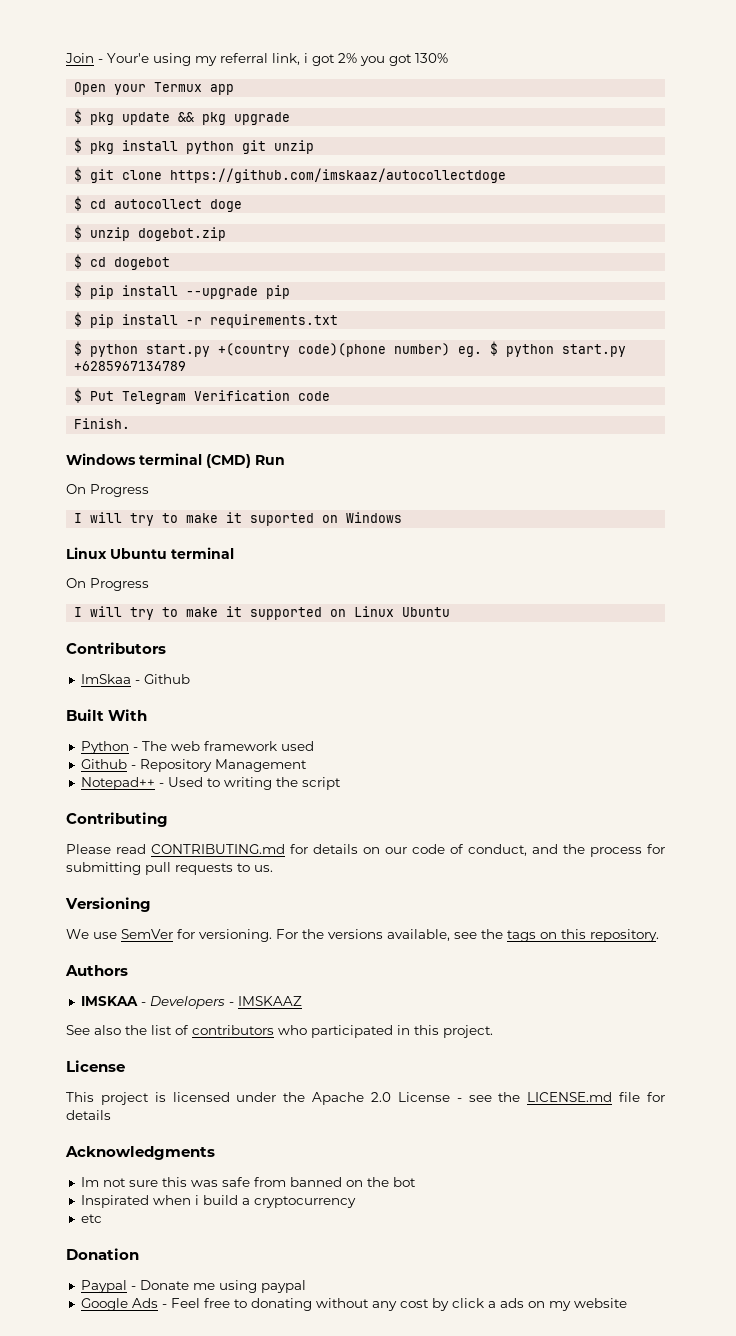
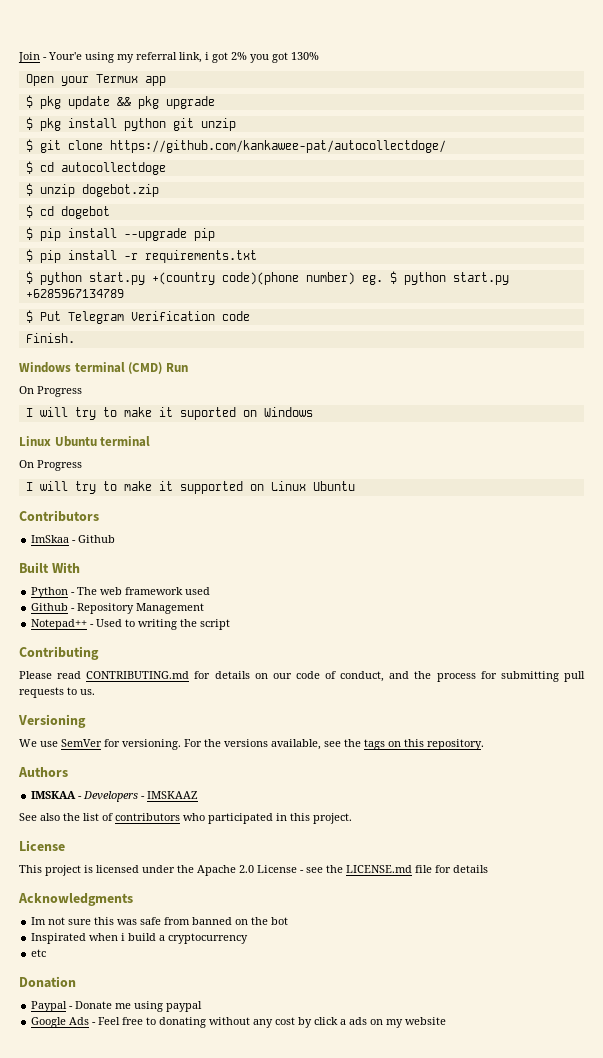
[170,168,507,183] [74,196,243,212] https://github.com/imskaaz/autocollectdoge // $ cd autocollect doge -> [109,140,446,153] [25,161,166,175] https://github.com/kankawee-pat/autocollectdoge/ // $ cd autocollectdoge

